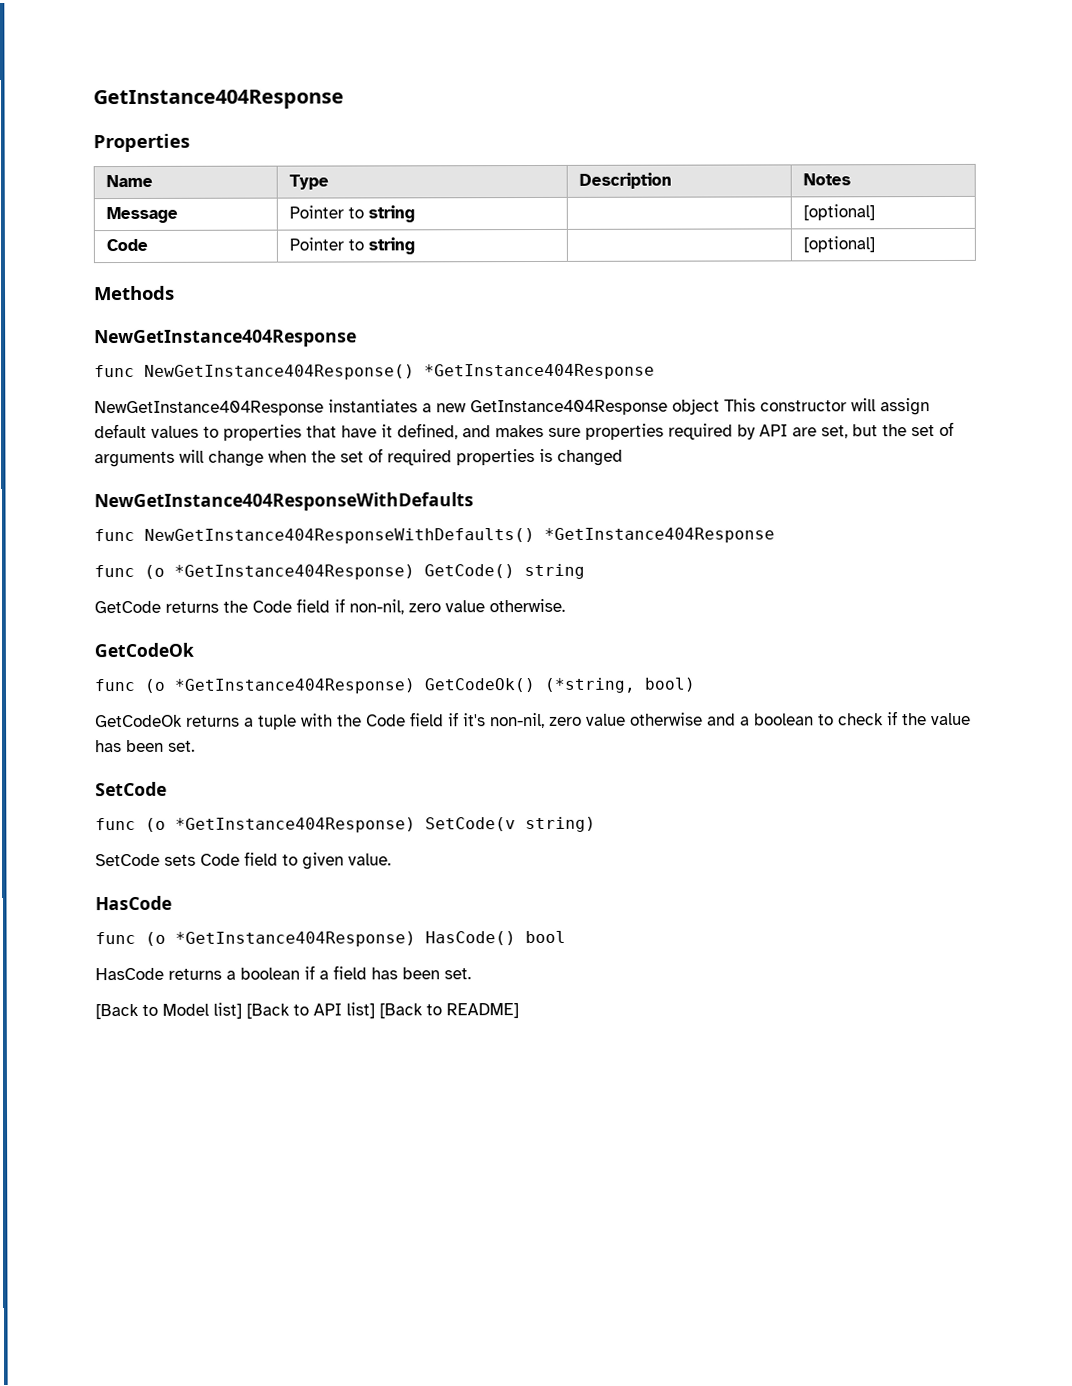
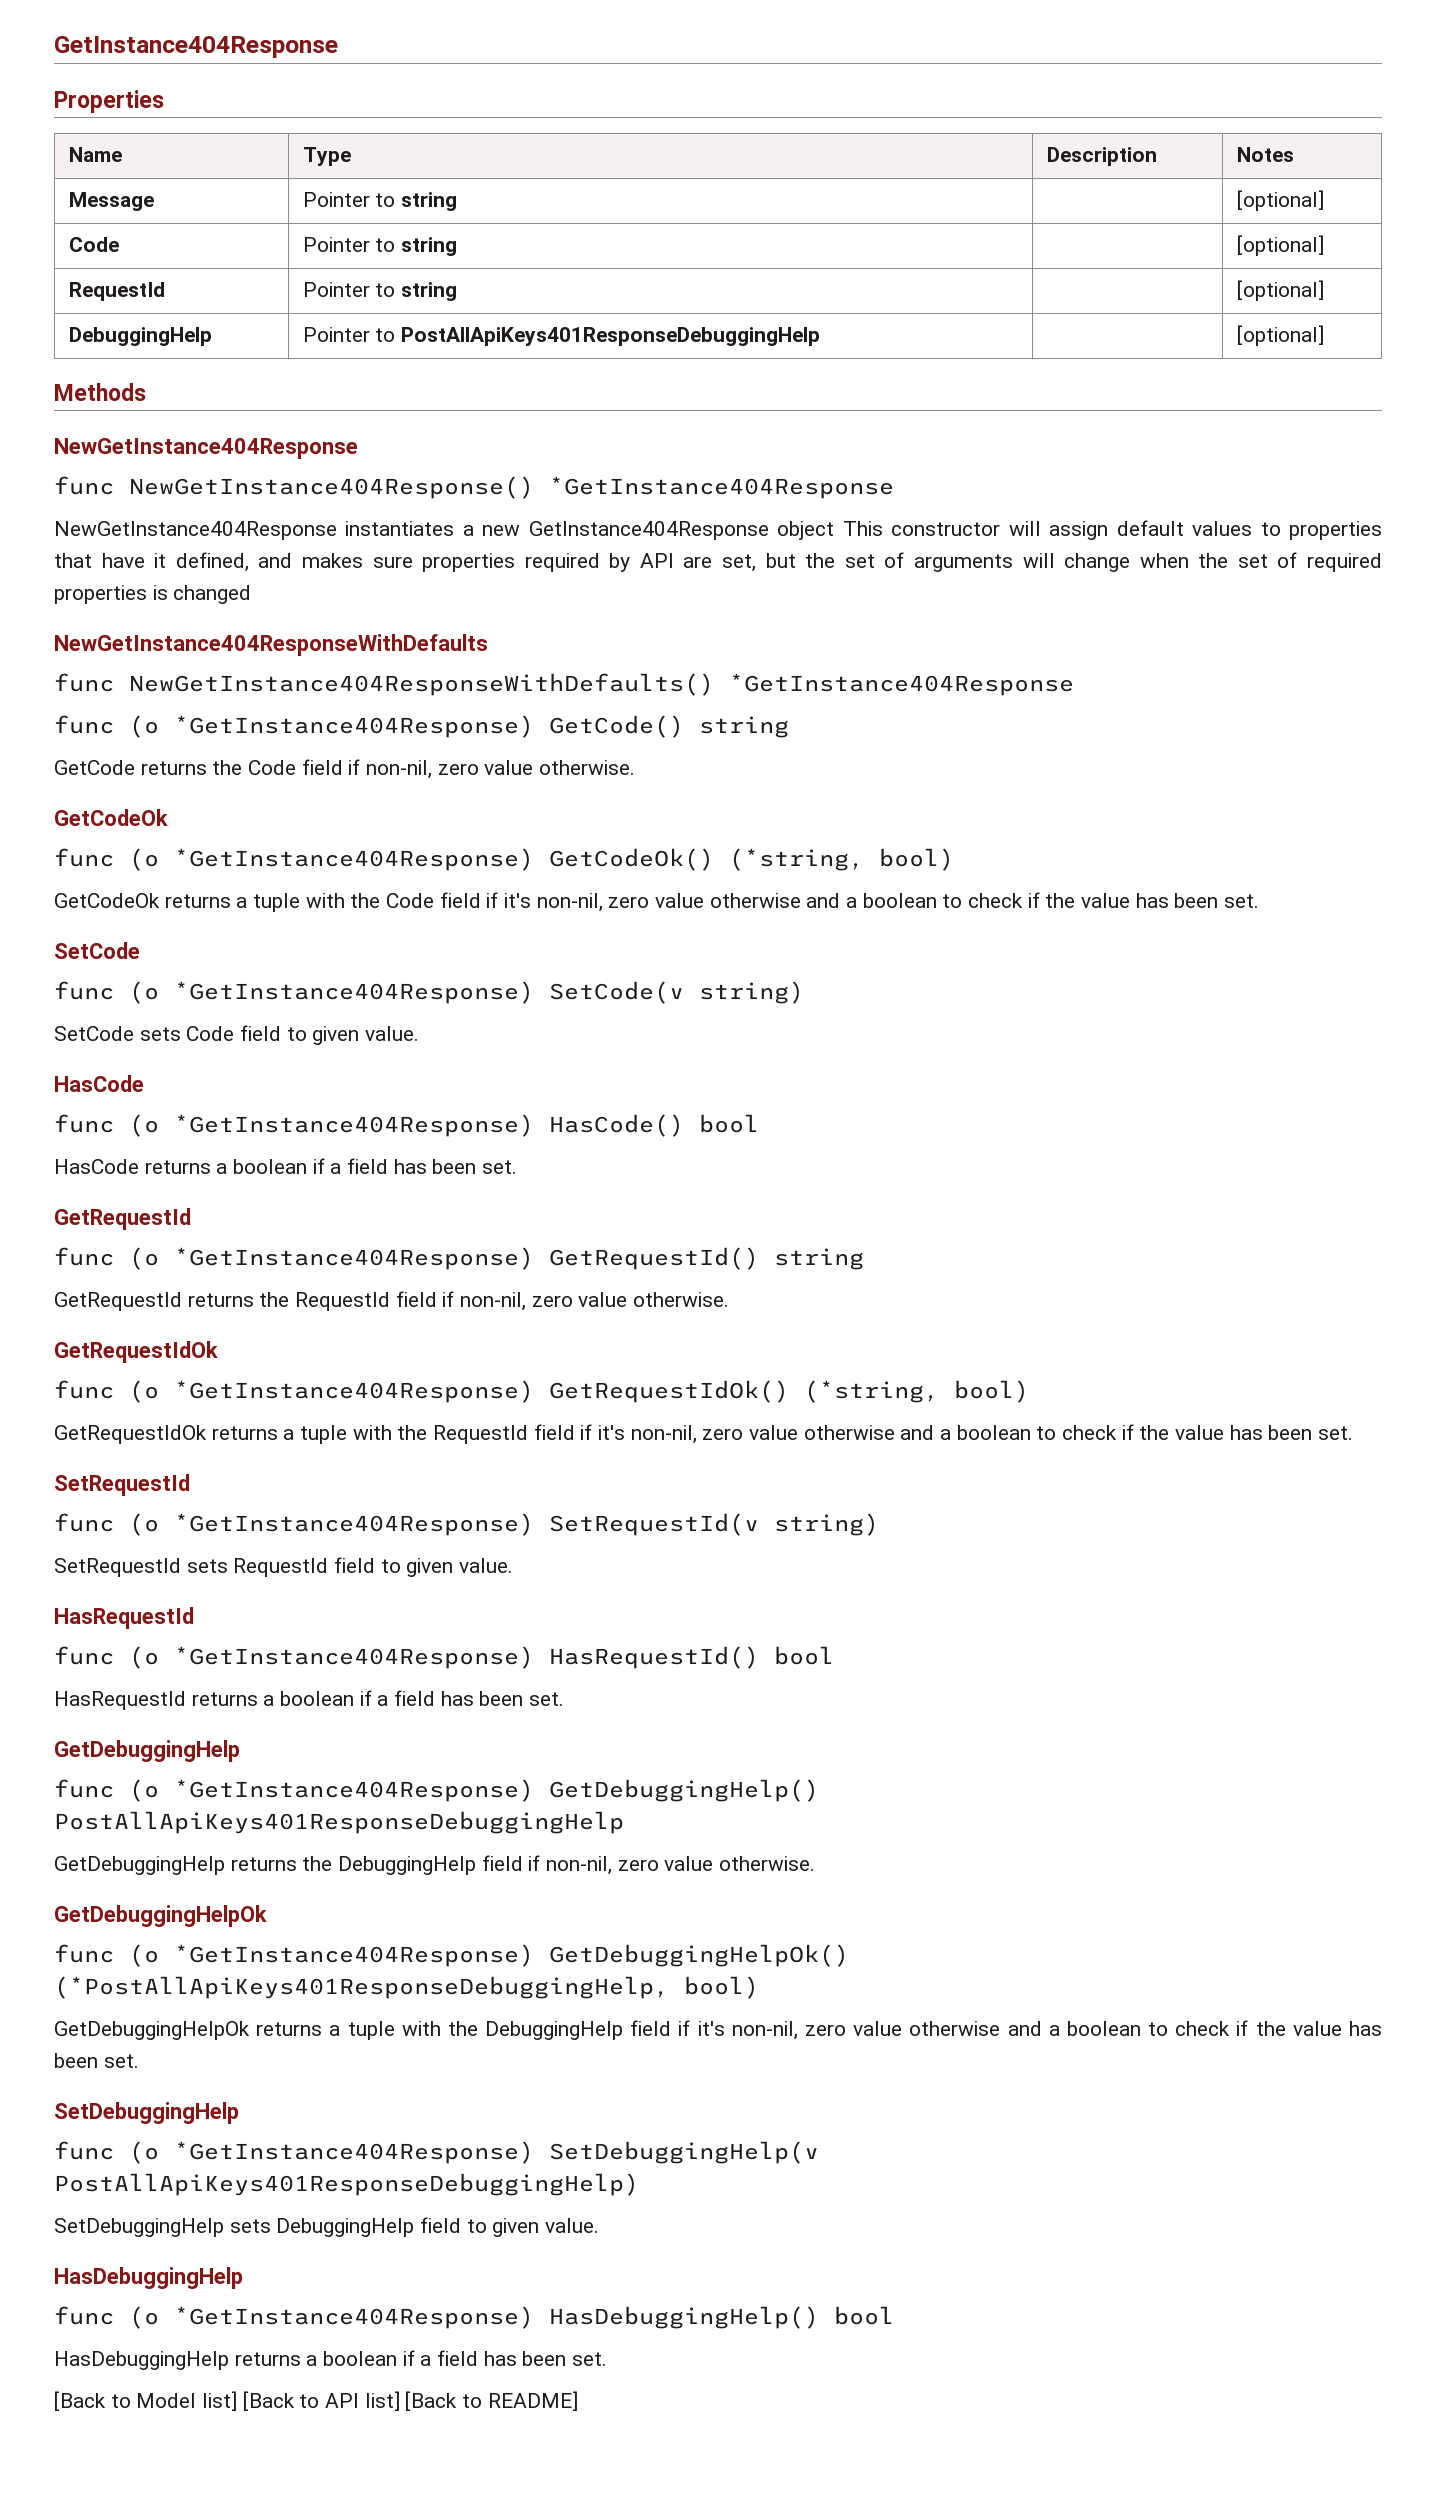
(875, 244) none -> [68,282,165,301] [302,282,458,301] [1236,280,1324,301] [68,327,212,346] [302,327,821,346] [1236,325,1324,346] // RequestId | Pointer to string | | [optional] // DebuggingHelp | Pointer to PostAllApiKeys401ResponseDebuggingHelp | | [optional]
(471, 974) none -> [54,1208,191,1230] [54,1247,864,1270] [54,1291,730,1311] [54,1341,218,1363] [54,1380,1029,1403] [54,1424,1354,1444] [54,1474,190,1496] [54,1513,879,1536] [54,1557,514,1577] [54,1607,194,1629] [54,1646,834,1669] [54,1690,565,1710] [54,1740,240,1762] [54,1779,819,1802] [54,1811,624,1834] [54,1855,816,1875] [54,1905,267,1927] [54,1944,849,1967] [54,1976,759,1999] [54,2020,1382,2040] [54,2053,139,2068] [54,2102,239,2124] [54,2141,819,2164] [54,2173,639,2196] [54,2217,600,2237] [54,2267,243,2289] [54,2306,894,2329] [54,2350,608,2370] // GetRequestId // func (o *GetInstance404Response) GetRequestId() string // GetRequestId returns the RequestId field if non-nil, zero value otherwise. // GetRequestIdOk // func (o *GetInstance404Response) GetRequestIdOk() (*string, bool) // GetRequestIdOk returns a tuple with the RequestId field if it's non-nil, zero value otherwise and a boolean to check if the value has been set. // SetRequestId // func (o *GetInstance404Response) SetRequestId(v string) // SetRequestId sets RequestId field to given value. // HasRequestId // func (o *GetInstance404Response) HasRequestId() bool // HasRequestId returns a boolean if a field has been set. // GetDebuggingHelp // func (o *GetInstance404Response) GetDebuggingHelp() PostAllApiKeys401ResponseDebuggingHelp // GetDebuggingHelp returns the DebuggingHelp field if non-nil, zero value otherwise. // GetDebuggingHelpOk // func (o *GetInstance404Response) GetDebuggingHelpOk() (*PostAllApiKeys401ResponseDebuggingHelp, bool) // GetDebuggingHelpOk returns a tuple with the DebuggingHelp field if it's non-nil, zero value otherwise and a boolean to check if the value has been set. // SetDebuggingHelp // func (o *GetInstance404Response) SetDebuggingHelp(v PostAllApiKeys401ResponseDebuggingHelp) // SetDebuggingHelp sets DebuggingHelp field to given value. // HasDebuggingHelp // func (o *GetInstance404Response) HasDebuggingHelp() bool // HasDebuggingHelp returns a boolean if a field has been set.

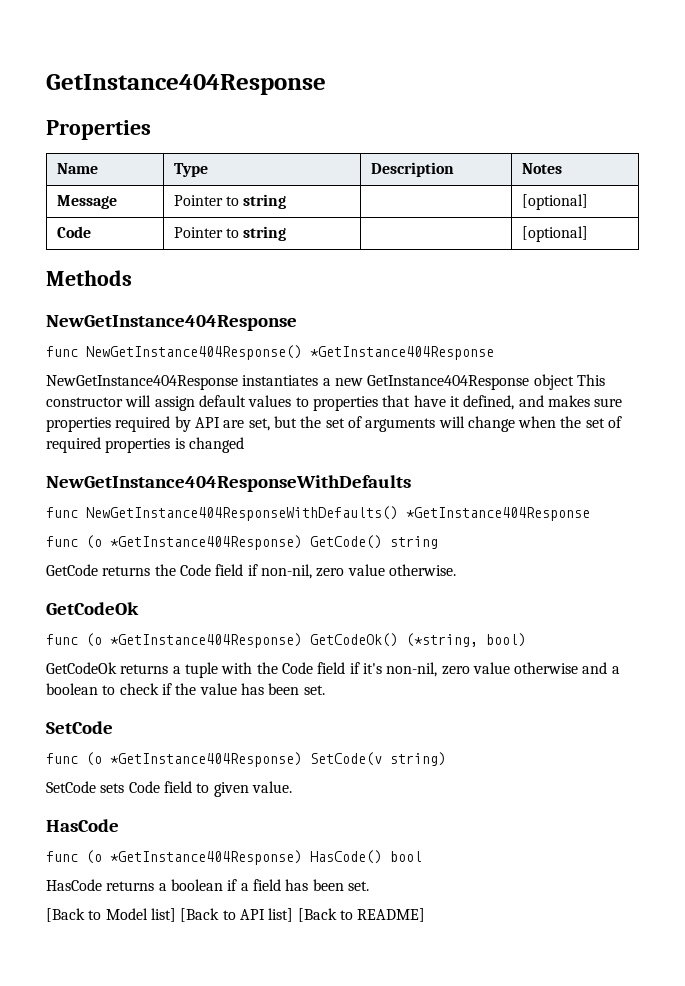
[68,282,165,301] [302,282,458,301] [1236,280,1324,301] [68,327,212,346] [302,327,821,346] [1236,325,1324,346] // RequestId | Pointer to string | | [optional] // DebuggingHelp | Pointer to PostAllApiKeys401ResponseDebuggingHelp | | [optional] -> (588, 234) none
[54,1208,191,1230] [54,1247,864,1270] [54,1291,730,1311] [54,1341,218,1363] [54,1380,1029,1403] [54,1424,1354,1444] [54,1474,190,1496] [54,1513,879,1536] [54,1557,514,1577] [54,1607,194,1629] [54,1646,834,1669] [54,1690,565,1710] [54,1740,240,1762] [54,1779,819,1802] [54,1811,624,1834] [54,1855,816,1875] [54,1905,267,1927] [54,1944,849,1967] [54,1976,759,1999] [54,2020,1382,2040] [54,2053,139,2068] [54,2102,239,2124] [54,2141,819,2164] [54,2173,639,2196] [54,2217,600,2237] [54,2267,243,2289] [54,2306,894,2329] [54,2350,608,2370] // GetRequestId // func (o *GetInstance404Response) GetRequestId() string // GetRequestId returns the RequestId field if non-nil, zero value otherwise. // GetRequestIdOk // func (o *GetInstance404Response) GetRequestIdOk() (*string, bool) // GetRequestIdOk returns a tuple with the RequestId field if it's non-nil, zero value otherwise and a boolean to check if the value has been set. // SetRequestId // func (o *GetInstance404Response) SetRequestId(v string) // SetRequestId sets RequestId field to given value. // HasRequestId // func (o *GetInstance404Response) HasRequestId() bool // HasRequestId returns a boolean if a field has been set. // GetDebuggingHelp // func (o *GetInstance404Response) GetDebuggingHelp() PostAllApiKeys401ResponseDebuggingHelp // GetDebuggingHelp returns the DebuggingHelp field if non-nil, zero value otherwise. // GetDebuggingHelpOk // func (o *GetInstance404Response) GetDebuggingHelpOk() (*PostAllApiKeys401ResponseDebuggingHelp, bool) // GetDebuggingHelpOk returns a tuple with the DebuggingHelp field if it's non-nil, zero value otherwise and a boolean to check if the value has been set. // SetDebuggingHelp // func (o *GetInstance404Response) SetDebuggingHelp(v PostAllApiKeys401ResponseDebuggingHelp) // SetDebuggingHelp sets DebuggingHelp field to given value. // HasDebuggingHelp // func (o *GetInstance404Response) HasDebuggingHelp() bool // HasDebuggingHelp returns a boolean if a field has been set. -> (369, 886) none

